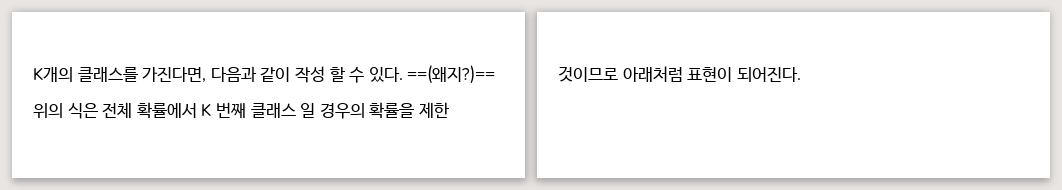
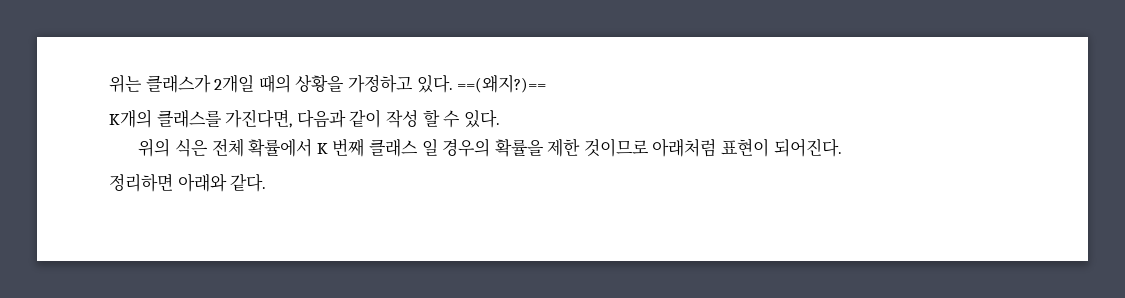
(33, 74) none -> [109,74,547,93] 위는 클래스가 2개일 때의 상황을 가정하고 있다. ==(왜지?)== //
[407,65,496,84] ==(왜지?)== -> (500, 119) none
(801, 74) none -> [109,173,267,192] // 정리하면 아래와 같다.

